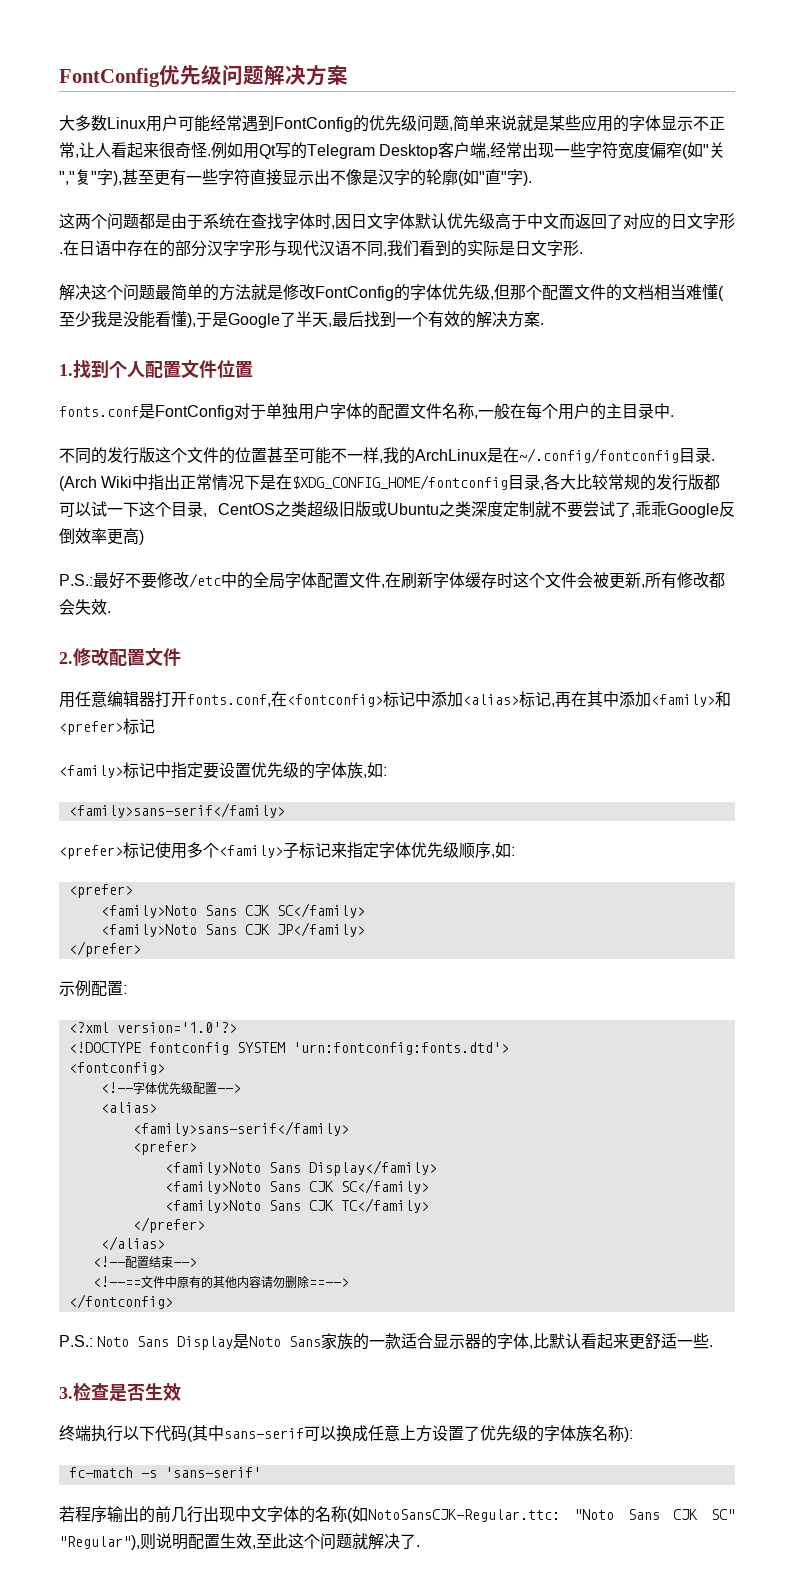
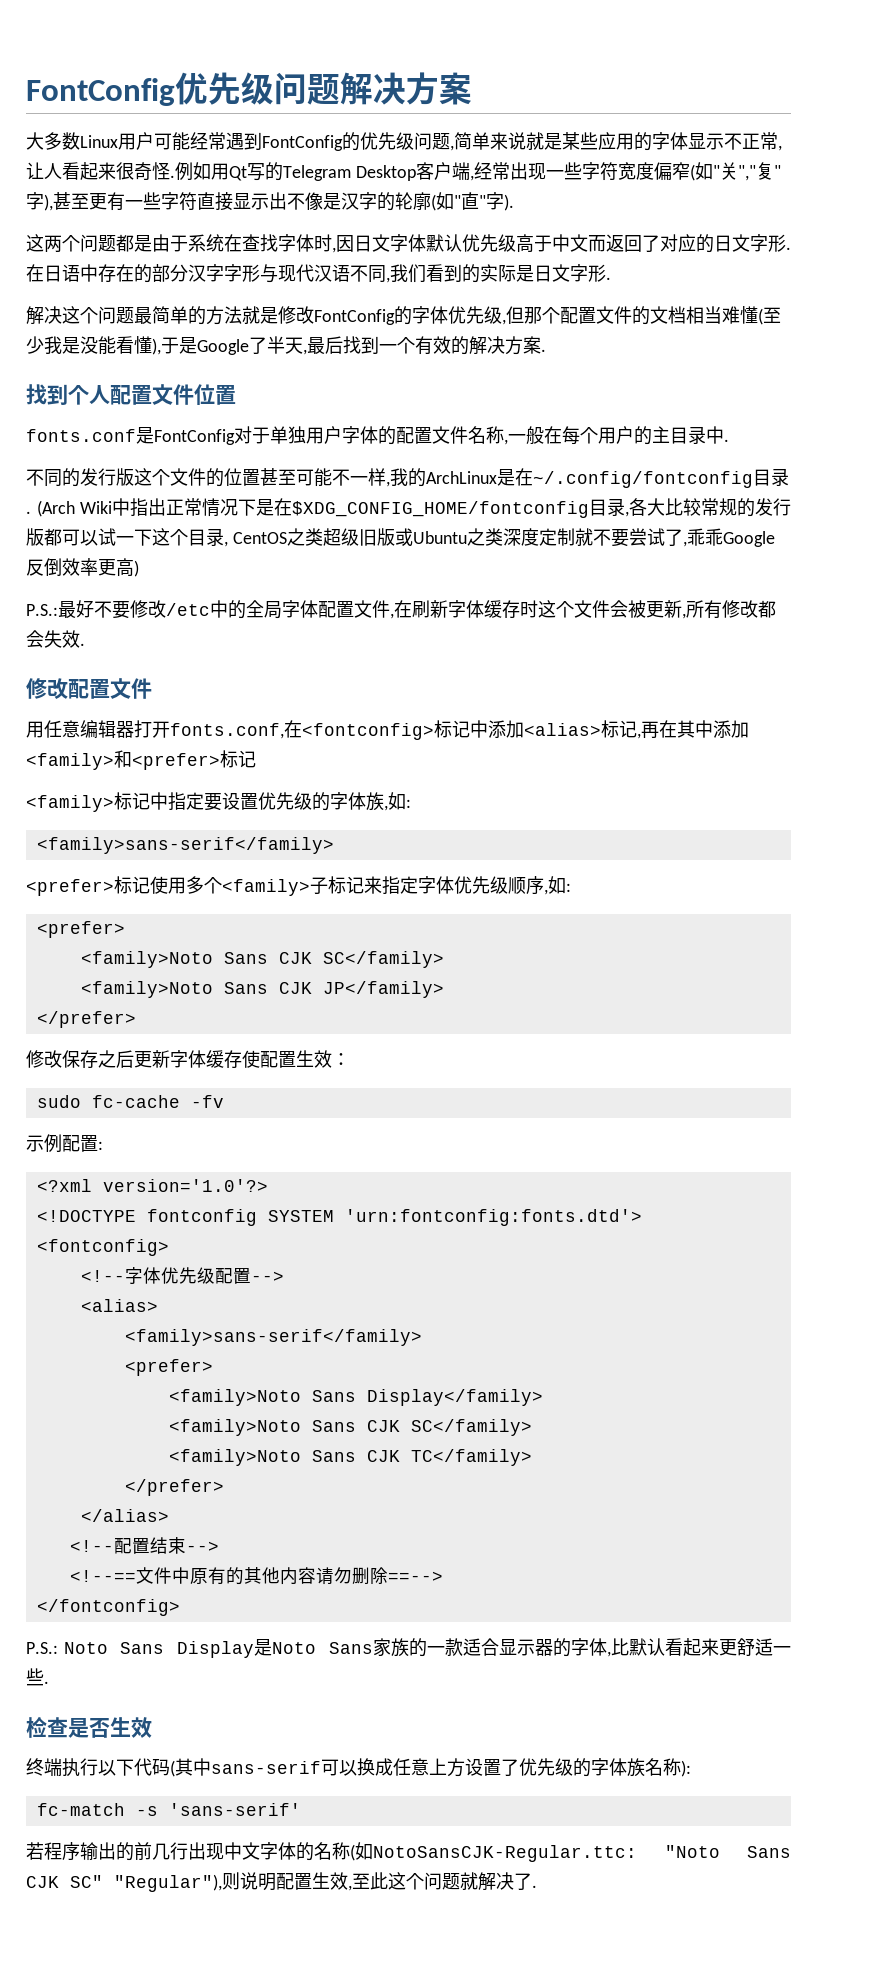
[59,364,73,376] 1. -> (546, 350) none
[59,652,73,664] 2. -> (85, 644) none
(141, 949) none -> [26,1050,350,1068] [36,1095,224,1108] // 修改保存之后更新字体缓存使配置生效： // sudo fc-cache -fv
[59,1387,73,1399] 3. -> (49, 1682) none

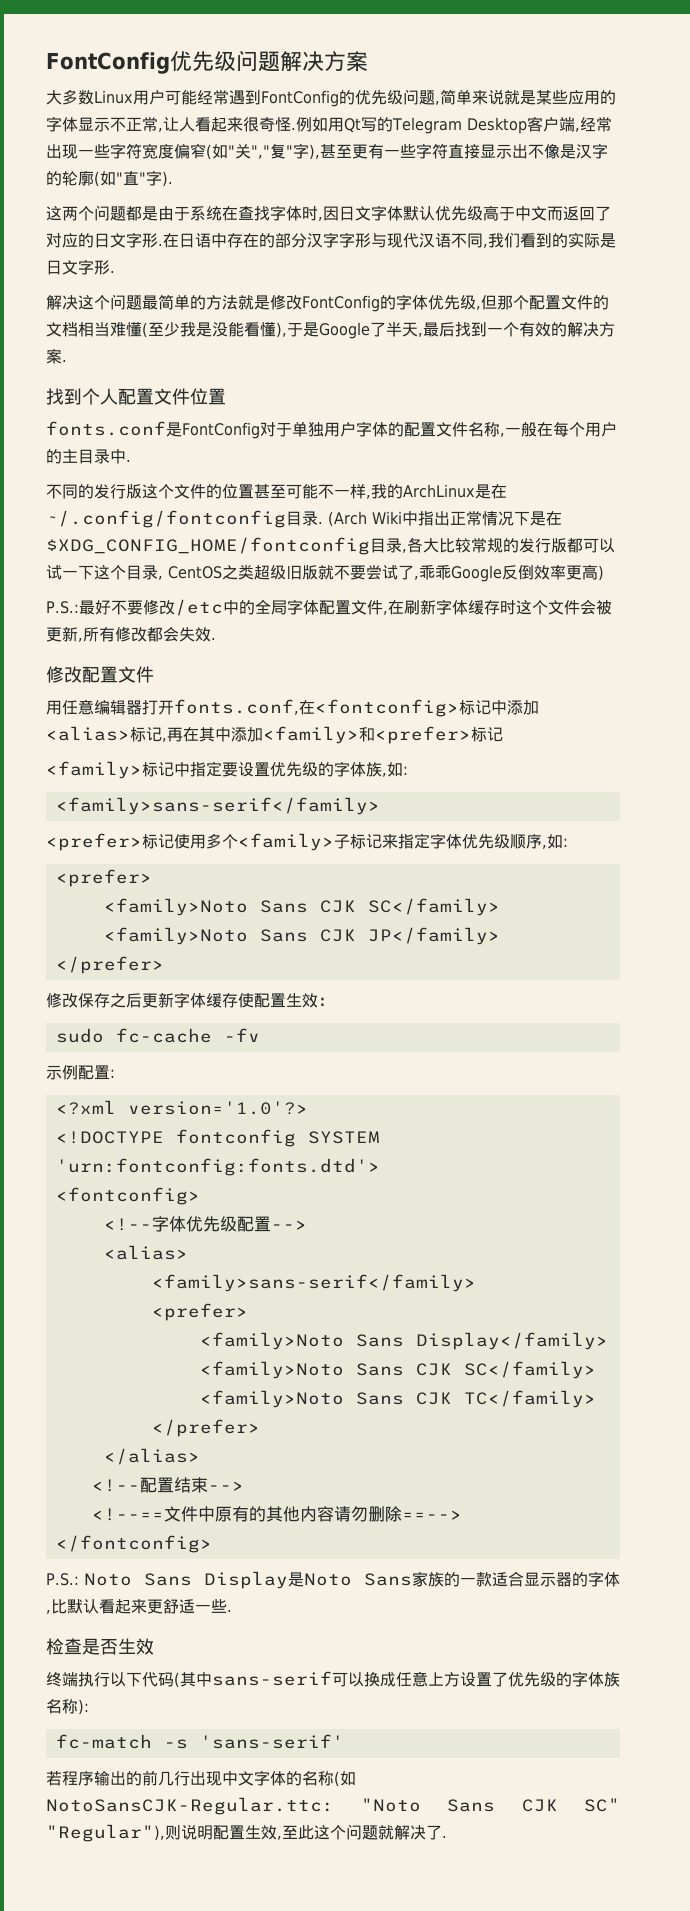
[394,528,575,546] 或Ubuntu之类深度定制 -> (318, 572) none

